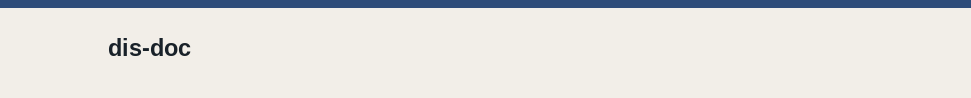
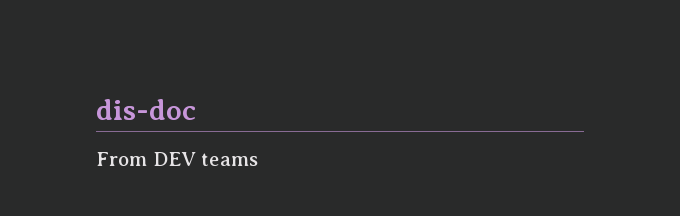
(191, 47) none -> [96,152,259,166] // From DEV teams

